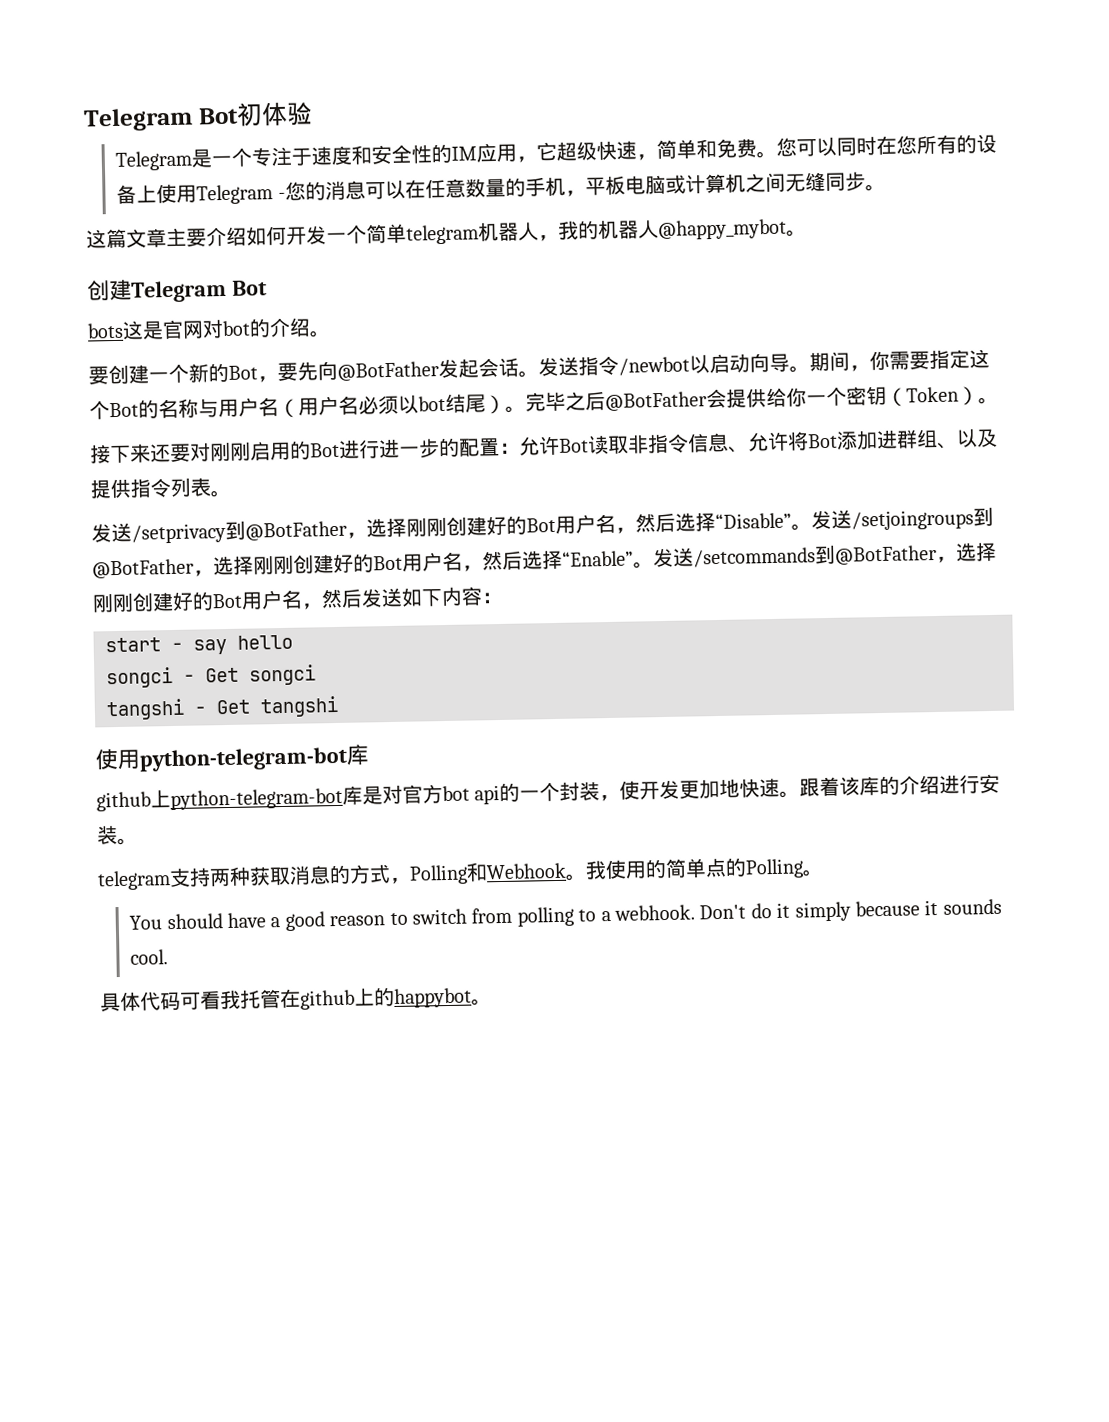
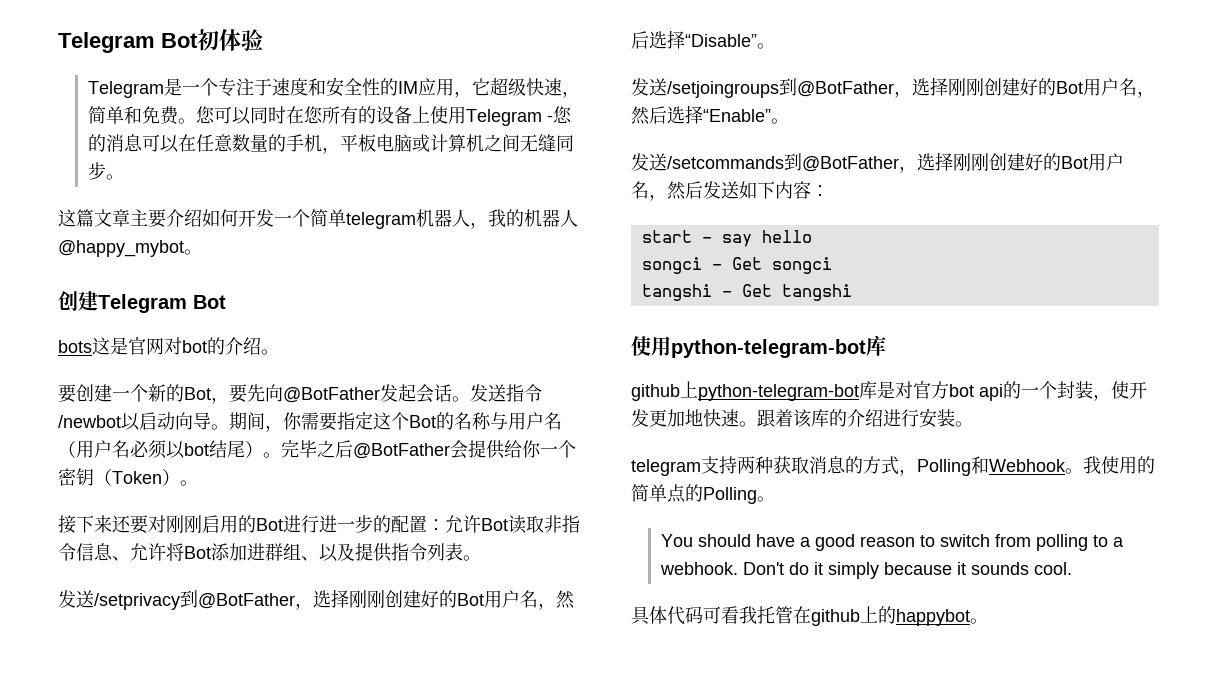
(812, 527) none -> (775, 46) //
(654, 565) none -> (789, 121) //

